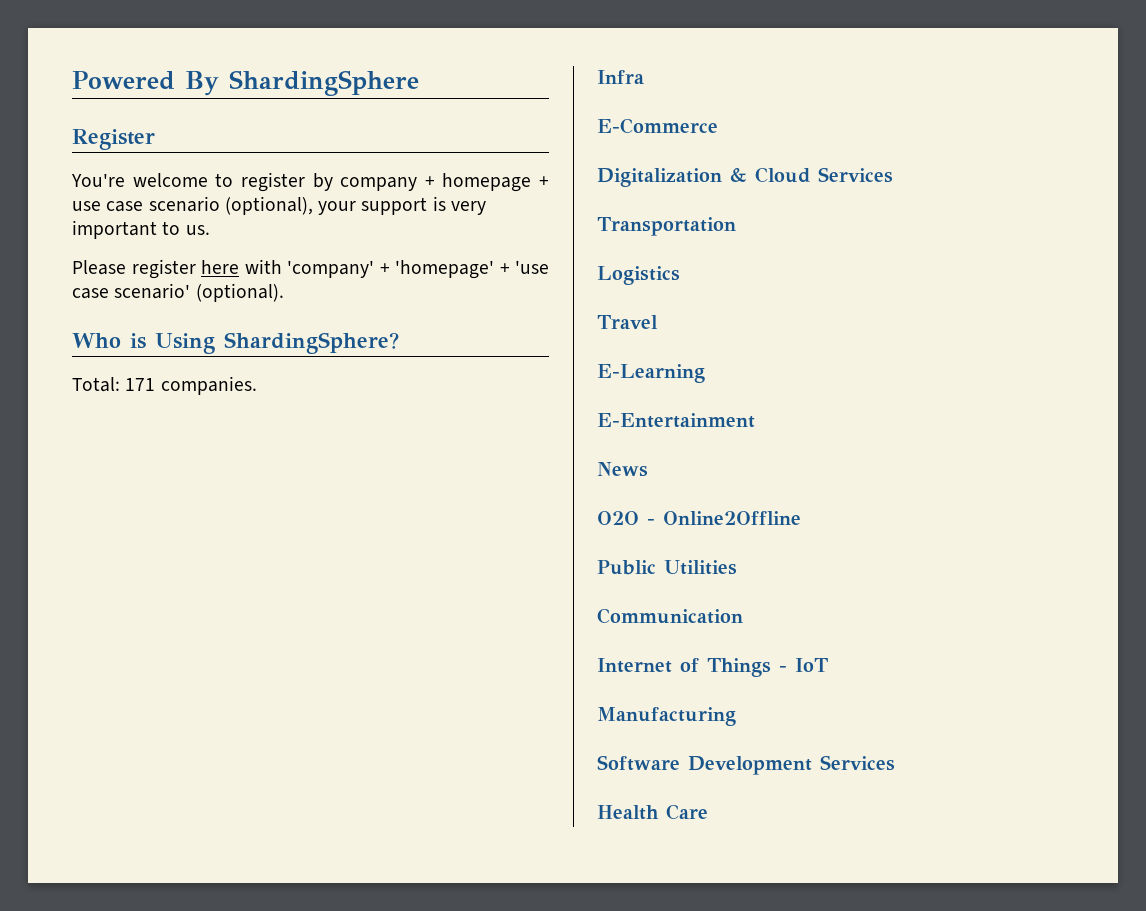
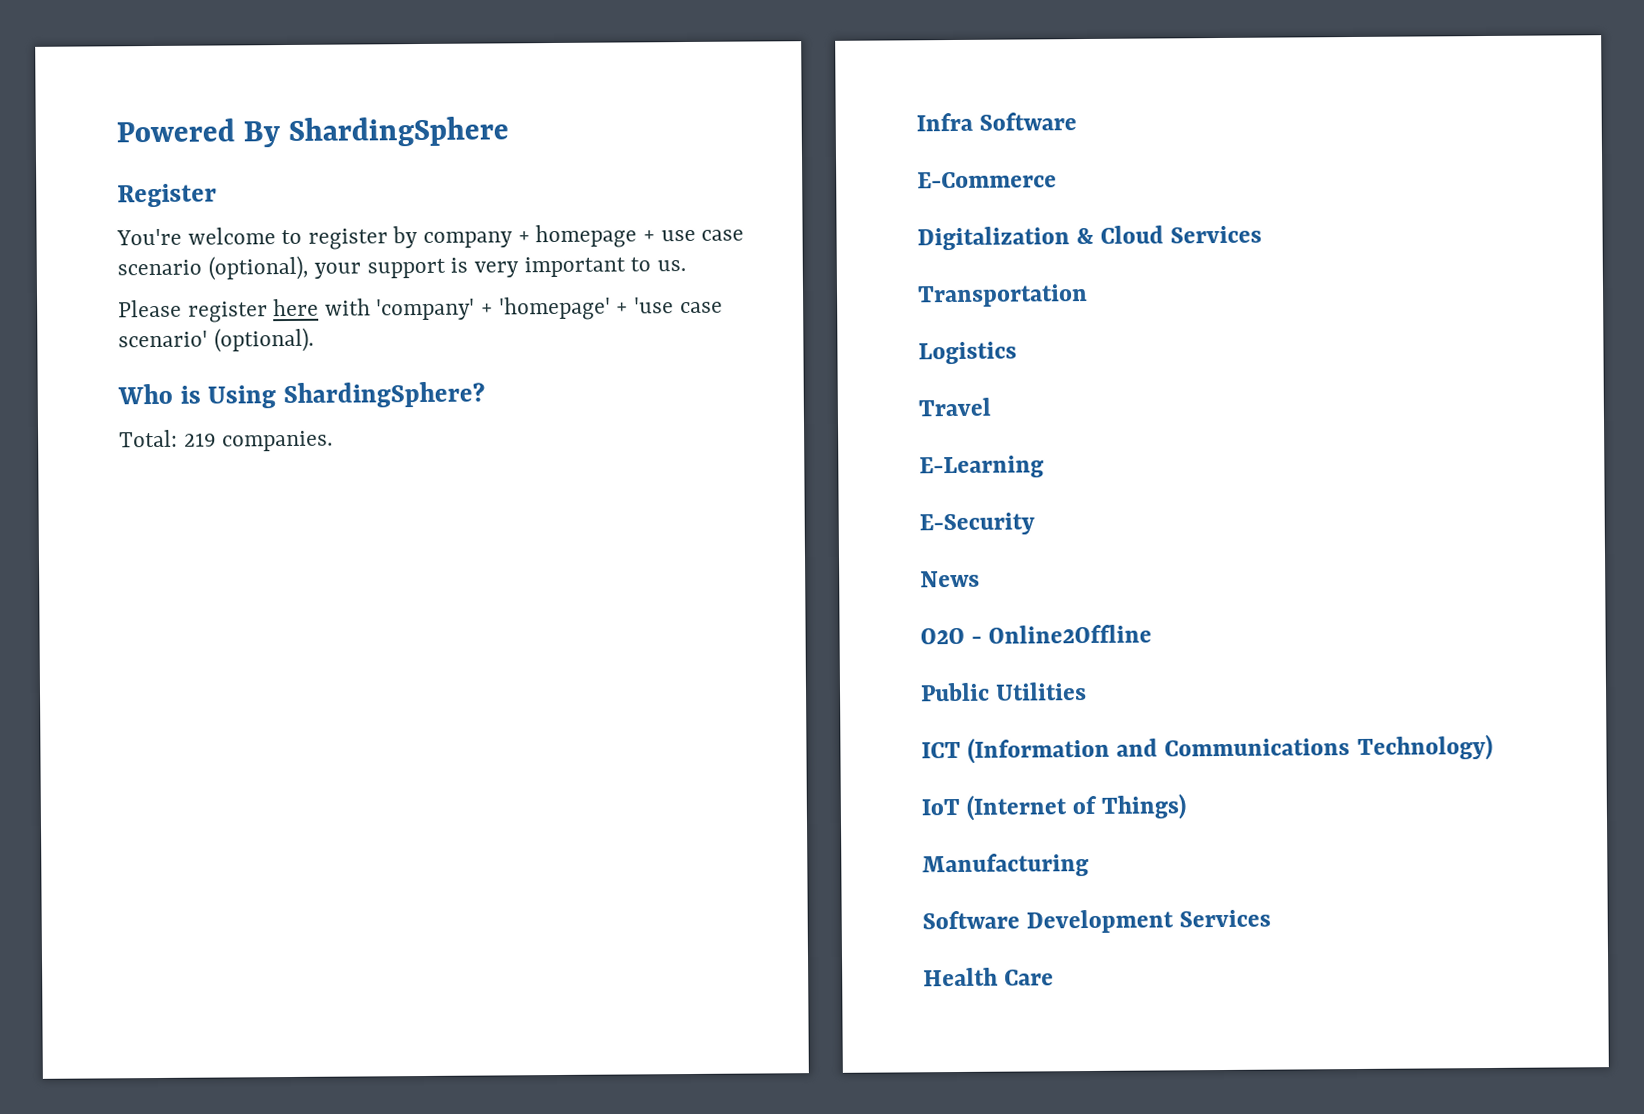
[125,378,156,391] 171 -> [183,432,217,447] 219
(644, 77) none -> [979,112,1078,131] Software
[597,413,755,428] E-Entertainment -> [919,512,1035,536] E-Security
[597,608,743,624] [597,658,828,677] Communication // Internet of Things - IoT -> [921,733,1493,764] [921,793,1187,821] ICT (Information and Communications Technology) // IoT (Internet of Things)

